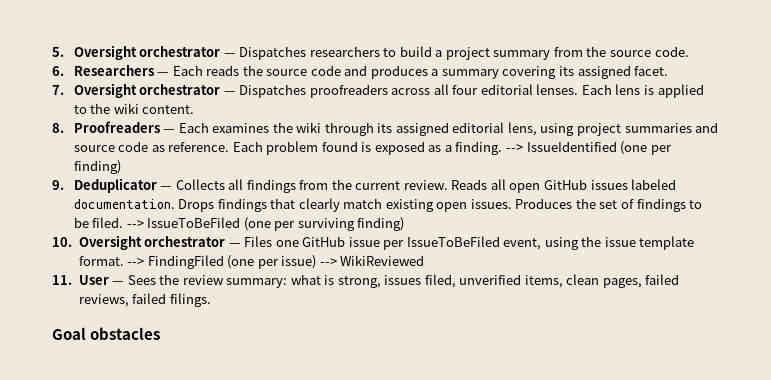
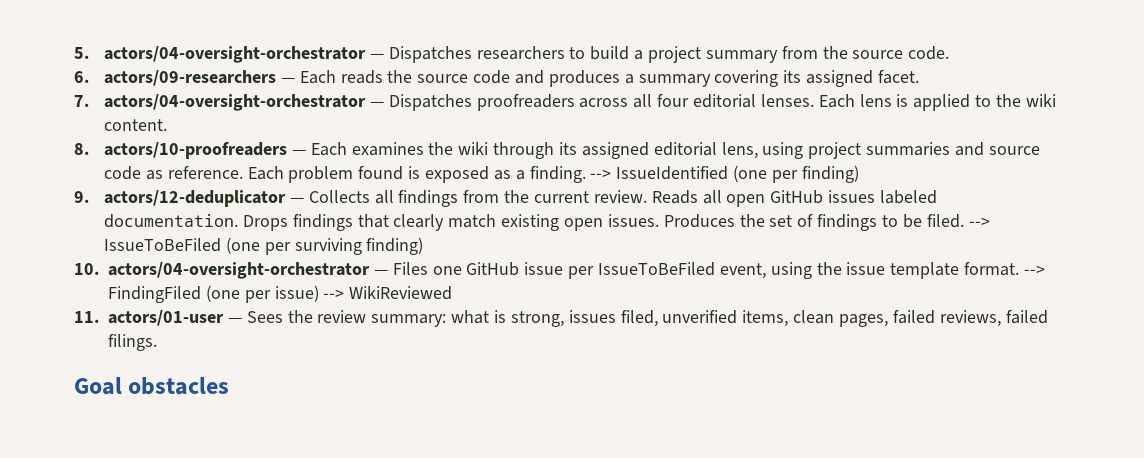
[73,45,221,60] Oversight orchestrator -> [103,46,366,63] actors/04-oversight-orchestrator
[73,65,154,76] Researchers -> [103,70,276,86] actors/09-researchers
[73,83,221,98] Oversight orchestrator -> [103,94,366,111] actors/04-oversight-orchestrator
[73,121,160,133] Proofreaders -> [103,142,287,159] actors/10-proofreaders
[73,178,157,193] Deduplicator -> [103,190,286,207] actors/12-deduplicator
[78,235,226,250] Oversight orchestrator -> [108,262,370,279] actors/04-oversight-orchestrator
[78,275,109,285] User -> [108,310,224,326] actors/01-user

